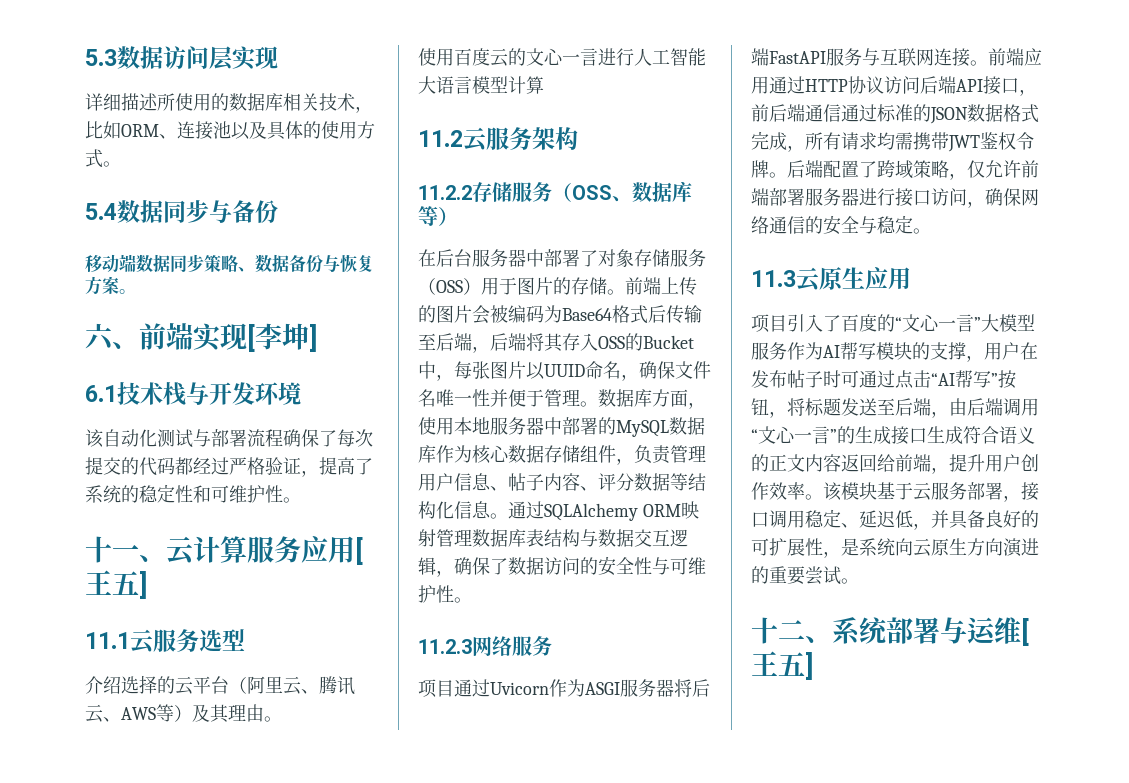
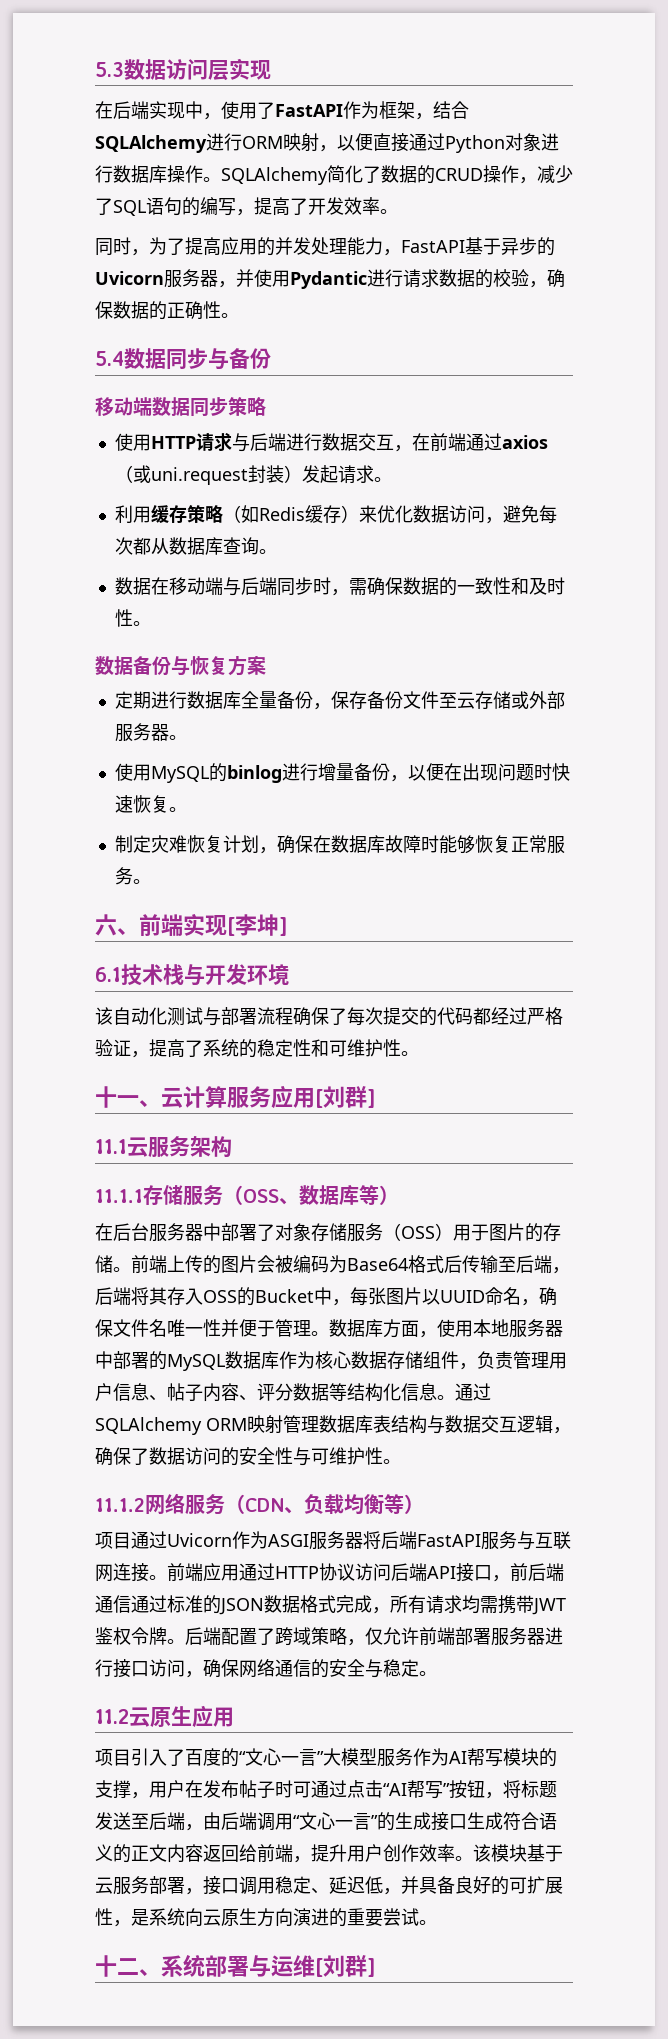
[85,93,373,113] [85,121,375,140] [85,149,103,168] 详细描述所使用的数据库相关技术，比如ORM、连接池以及具体的使用方式 -> [95,101,469,120] [95,133,559,153] [95,165,573,185] [95,197,398,216] [95,237,555,256] [95,269,565,289] [95,301,221,320] 在后端实现中，使用了FastAPI作为框架，结合SQLAlchemy进行ORM映射，以便直接通过Python对象进行数据库操作。SQLAlchemy简化了数据的CRUD操作，减少了SQL语句的编写，提高了开发效率。 // 同时，为了提高应用的并发处理能力，FastAPI基于异步的Uvicorn服务器，并使用Pydantic进行请求数据的校验，确保数据的正确性
[238,267,255,272] 、 -> [114,432,548,452] [114,465,392,485] [114,505,557,524] [114,537,277,555] [114,577,565,596] [114,609,151,627] // 使用HTTP请求与后端进行数据交互，在前端通过axios（或uni.request封装）发起请求。 // 利用缓存策略（如Redis缓存）来优化数据访问，避免每次都从数据库查询。 // 数据在移动端与后端同步时，需确保数据的一致性和及时性。 //
(119, 285) none -> [114,691,565,710] [114,723,187,742] [114,763,570,783] [114,795,187,813] [114,835,565,854] [114,867,133,885] // 定期进行数据库全量备份，保存备份文件至云存储或外部服务器。 // 使用MySQL的binlog进行增量备份，以便在出现问题时快速恢复。 // 制定灾难恢复计划，确保在数据库故障时能够恢复正常服务
[85,570,139,595] 王五 -> [323,1086,367,1108] 刘群
[199,629,245,652] [85,675,355,695] [85,704,282,723] [418,48,706,67] [418,76,544,94] [418,127,532,152] 选型 // 介绍选择的云平台（阿里云、腾讯云、AWS等）及其理由。 // 使用百度云的文心一言进行人工智能大语言模型计算 // 11.2云服务 -> (190, 1146) none
[418,185,472,200] 11.2.2 -> [95,1189,143,1203] 11.1.1
[418,639,472,654] 11.2.3 -> [95,1498,145,1512] 11.1.2
(552, 646) none -> [225,1494,424,1515] （CDN、负载均衡等）
[751,270,796,287] 11.3 -> [95,1709,129,1724] 11.2
[751,651,805,676] 王五 -> [323,1955,367,1977] 刘群

